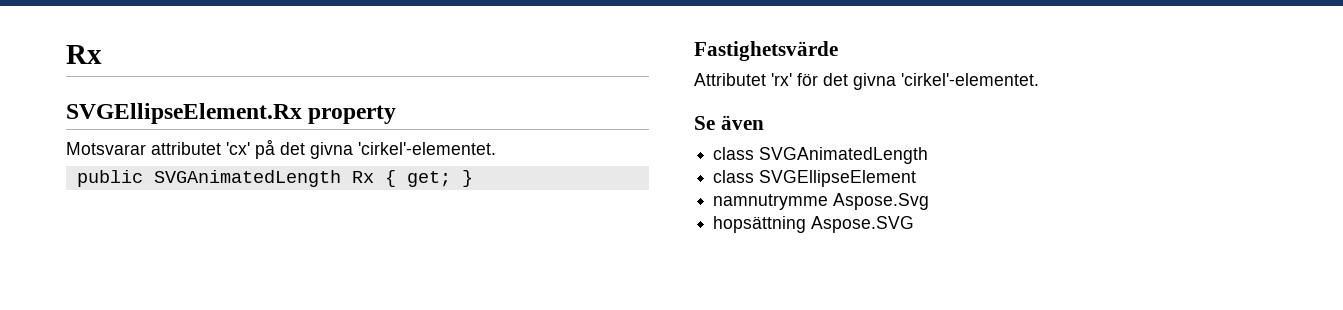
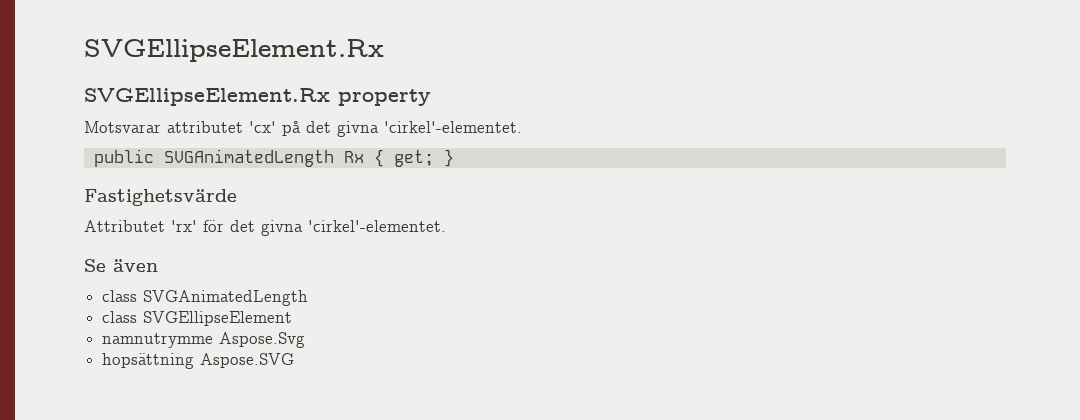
[66,45,102,64] Rx -> [84,39,384,62] SVGEllipseElement.Rx

